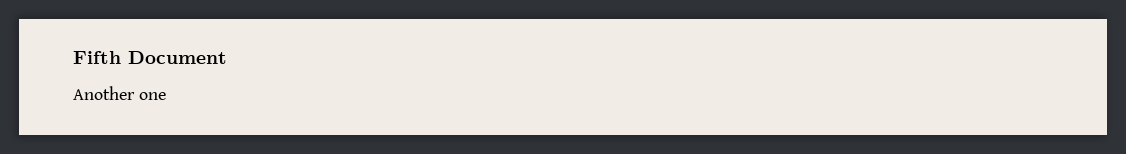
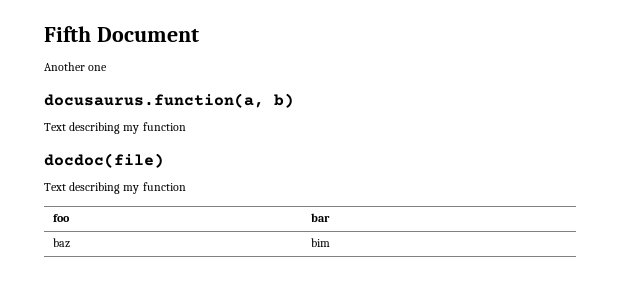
(166, 96) none -> [44,93,294,108] [44,122,186,134] [44,153,164,168] [44,182,186,194] [52,214,70,222] [310,213,330,222] [52,238,70,248] [310,238,330,247] // docusaurus.function(a, b) // Text describing my function // docdoc(file) // Text describing my function // foo | bar // baz | bim

